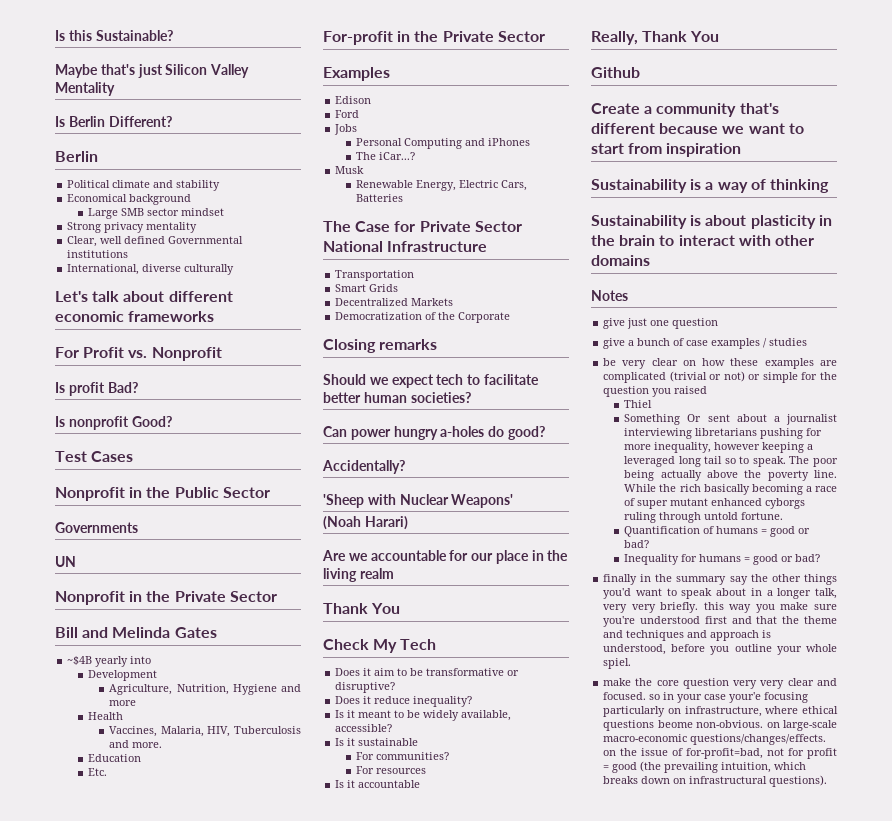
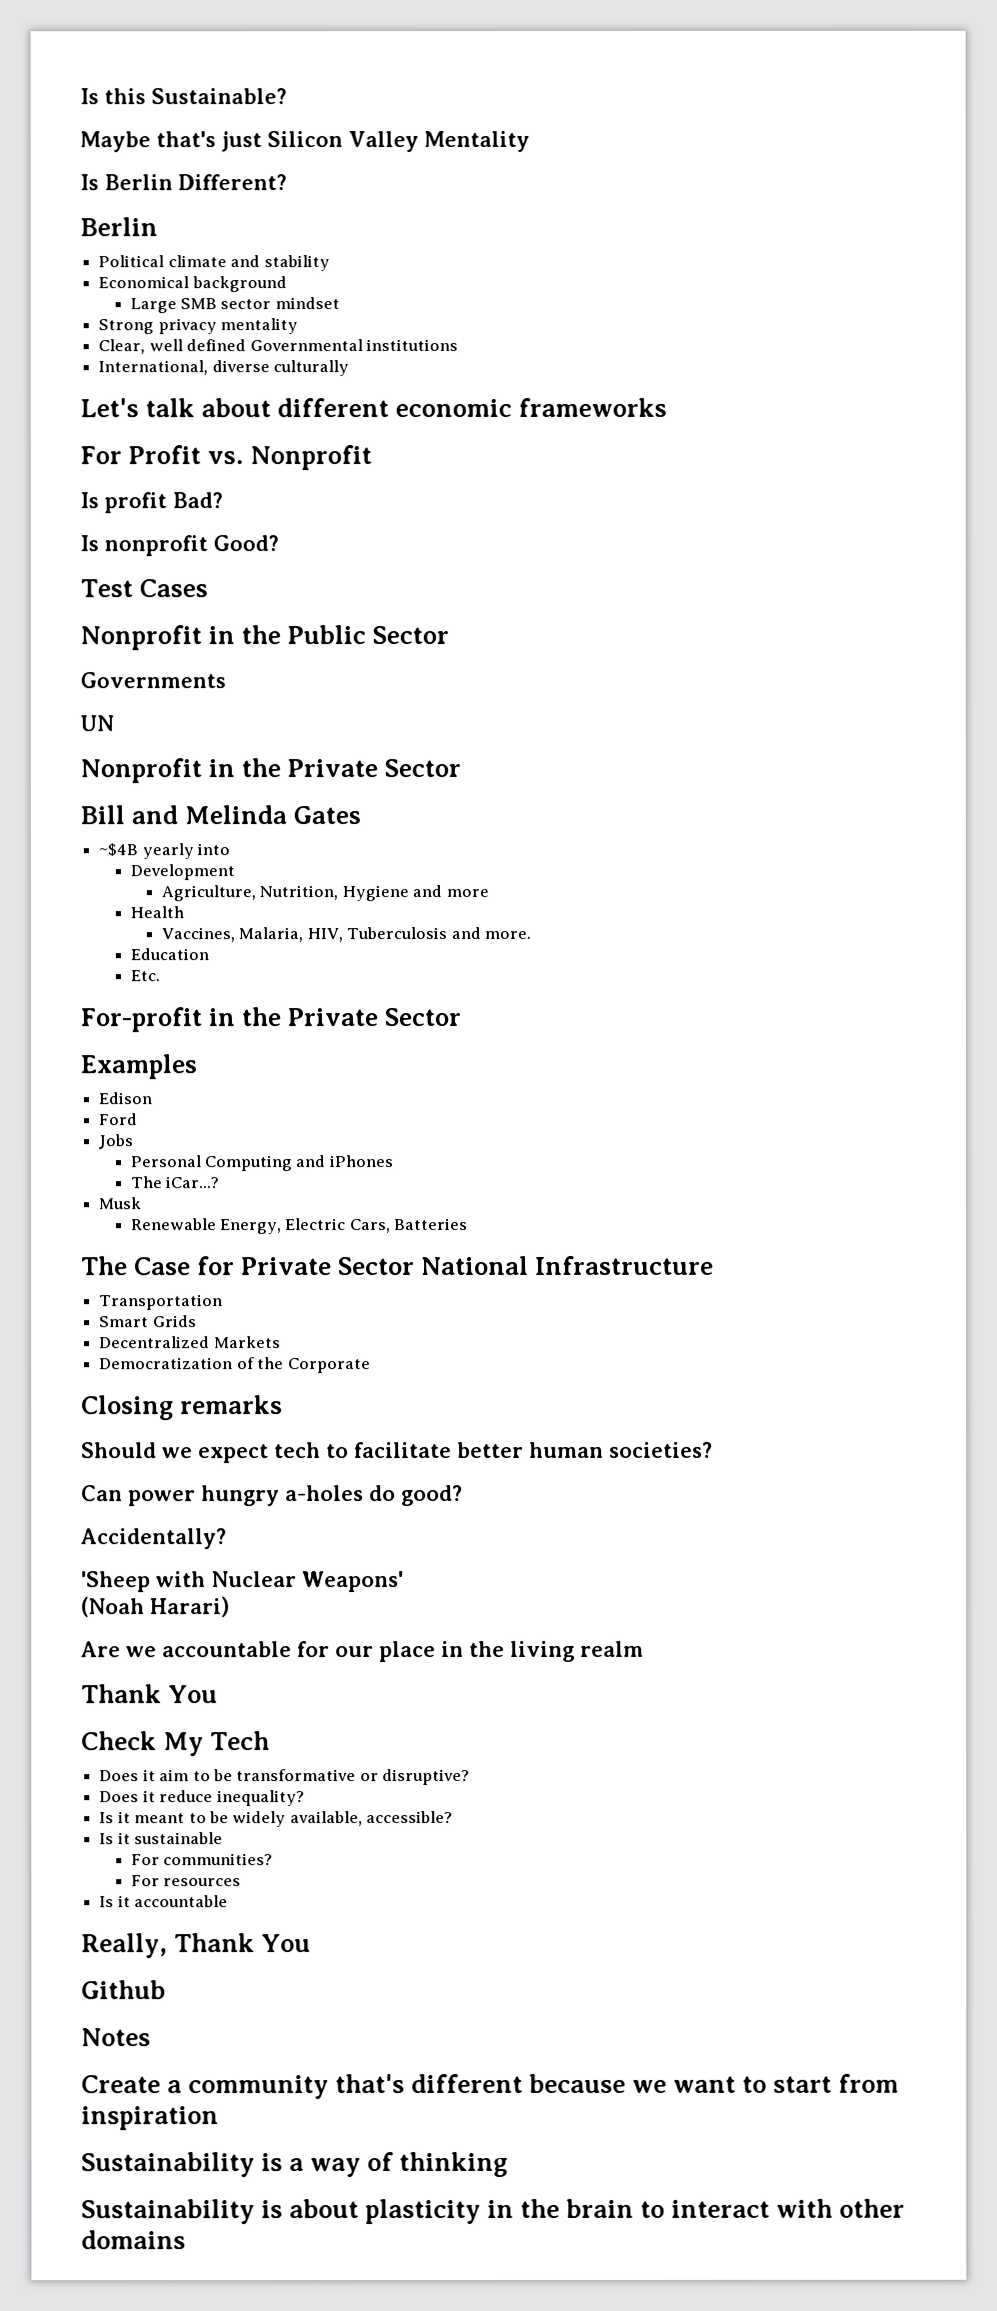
(640, 72) none -> [81,2028,151,2047] // Notes
[591,290,628,301] [603,318,719,329] [603,338,808,349] [603,358,837,369] [603,371,837,383] [603,386,708,397] [624,400,653,408] [624,414,837,425] [624,428,823,439] [624,442,814,453] [624,456,838,467] [624,470,837,481] [624,484,837,495] [624,498,806,509] [624,512,784,523] [624,526,811,537] [624,540,650,548] [624,554,821,565] [603,574,837,585] [603,588,837,599] [603,602,837,613] [603,616,837,627] [603,630,772,641] [603,644,837,655] [603,658,632,669] [603,678,837,689] [603,692,809,703] [603,706,838,717] [603,720,837,731] [603,734,827,745] [603,748,837,759] [603,761,807,773] [603,775,828,787] // Notes // give just one question // give a bunch of case examples / studies // be very clear on how these examples are complicated (trivial or not) or simple for the question you raised // Thiel // Something Or sent about a journalist interviewing libretarians pushing for more inequality, however keeping a leveraged long tail so to speak. The poor being actually above the poverty line. While the rich basically becoming a race of super mutant enhanced cyborgs ruling through untold fortune. // Quantification of humans = good or bad? // Inequality for humans = good or bad? // finally in the summary say the other things you'd want to speak about in a longer talk, very very briefly. this way you make sure you're understood first and that the theme and techniques and approach is understood, before you outline your whole spiel. // make the core question very very clear and focused. so in your case your'e focusing particularly on infrastructure, where ethical questions beome non-obvious. on large-scale macro-economic questions/changes/effects. on the issue of for-profit=bad, not for profit = good (the prevailing intuition, which breaks down on infrastructural questions). -> (186, 2240) none

